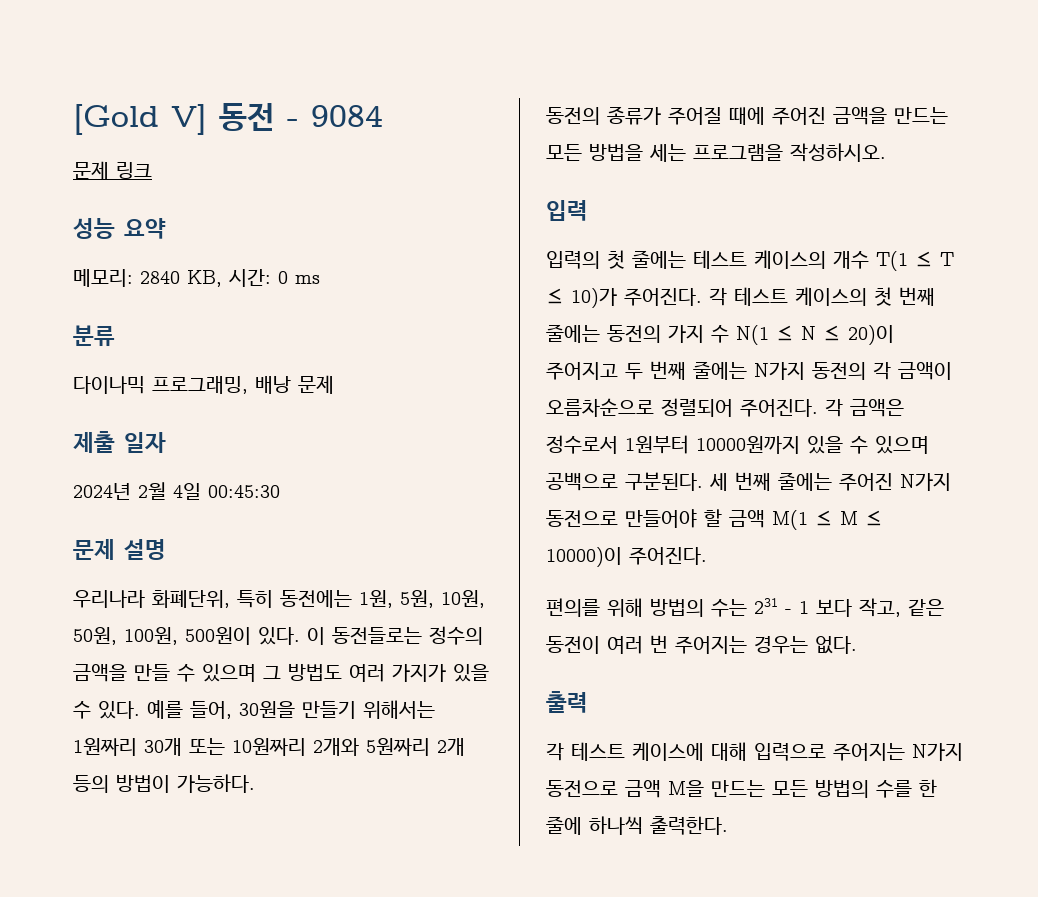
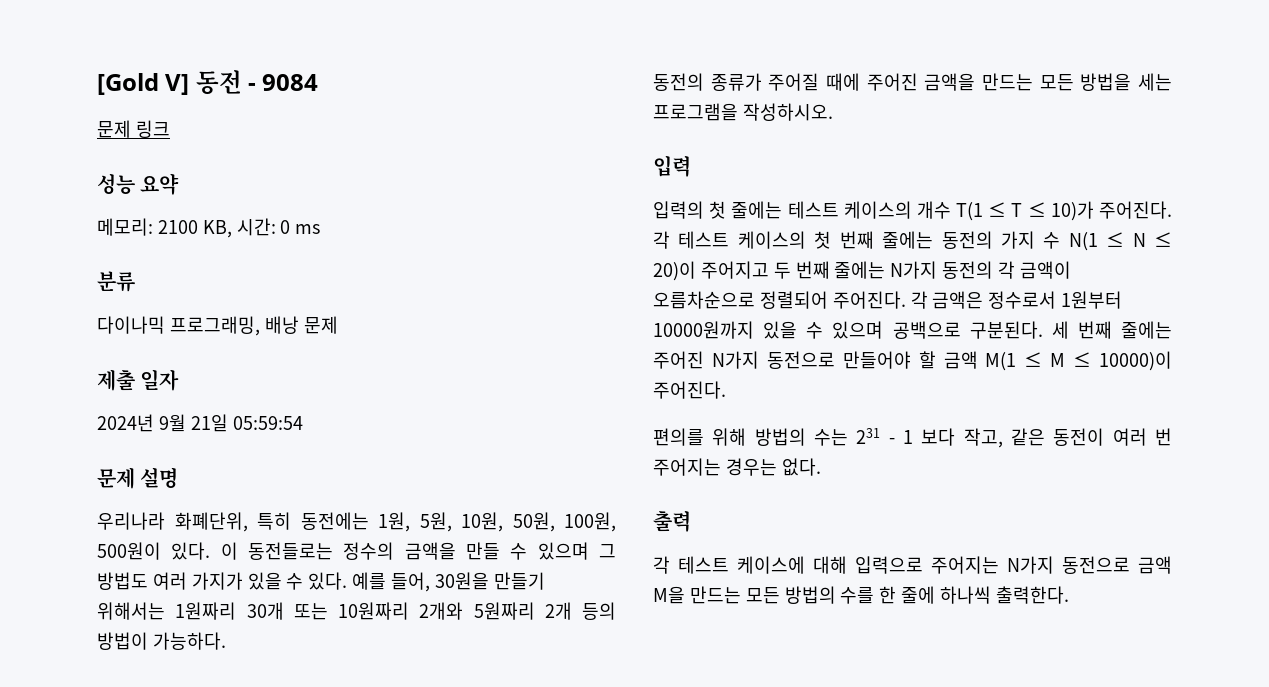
[140,271,180,284] 2840 -> [157,220,198,234] 2100
[138,482,280,500] 2월 4일 00:45:30 -> [158,414,303,432] 9월 21일 05:59:54

